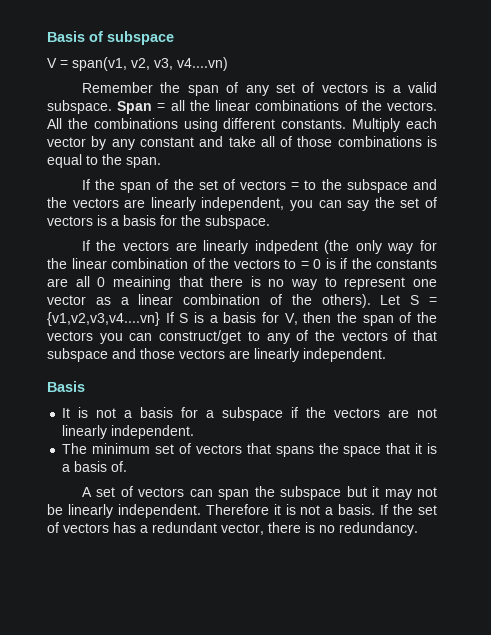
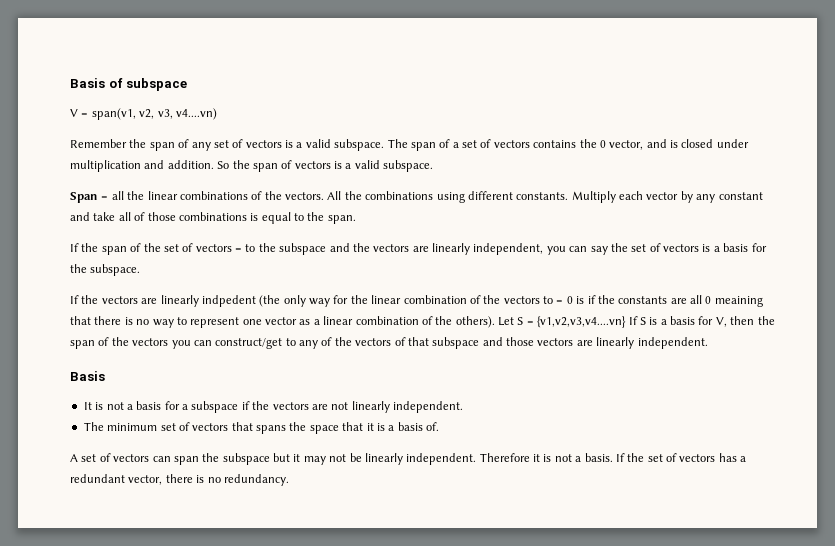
(112, 107) none -> [387,139,749,151] [70,160,434,172] The span of a set of vectors contains the 0 vector, and is closed under multiplication and addition. So the span of vectors is a valid subspace. //

